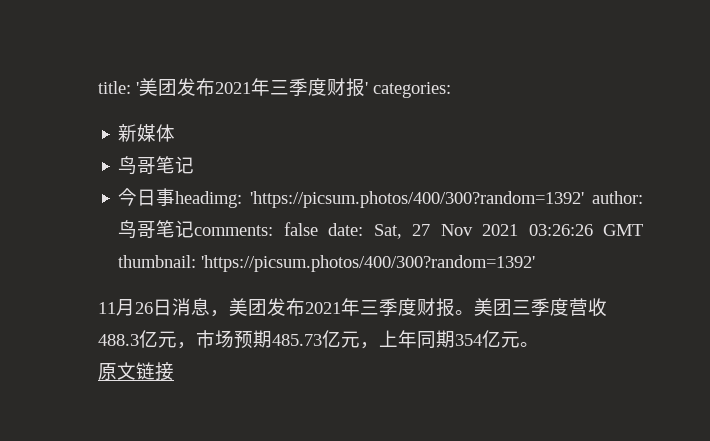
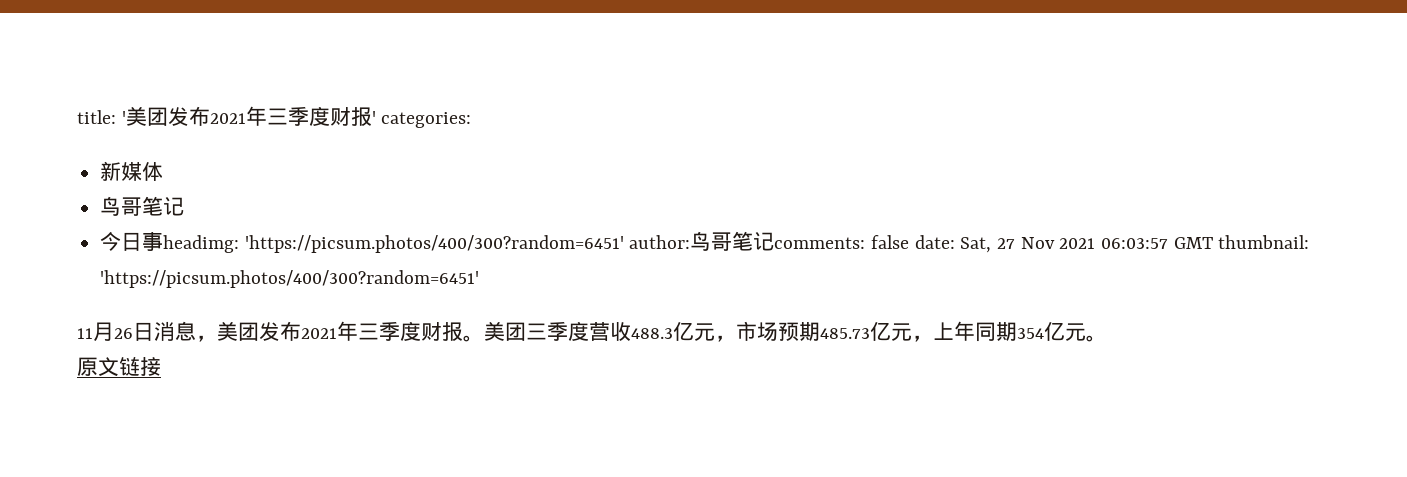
[250,191,585,208] 'https://picsum.photos/400/300?random=1392' -> [244,235,624,253] 'https://picsum.photos/400/300?random=6451'
[528,224,593,236] 03:26:26 -> [1101,238,1169,249] 06:03:57
[201,255,536,272] 'https://picsum.photos/400/300?random=1392' -> [100,270,480,288] 'https://picsum.photos/400/300?random=6451'

